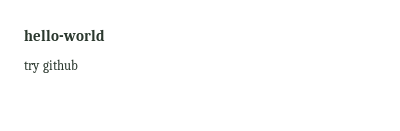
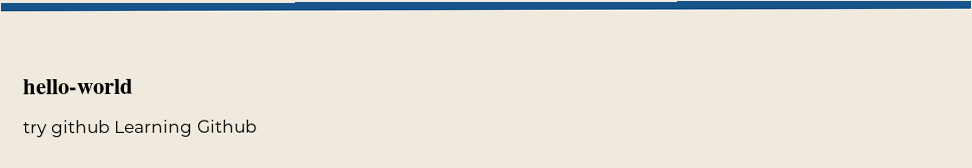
(78, 66) none -> [114,119,258,137] Learning Github

